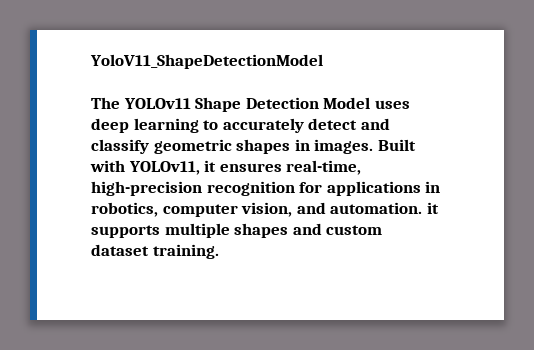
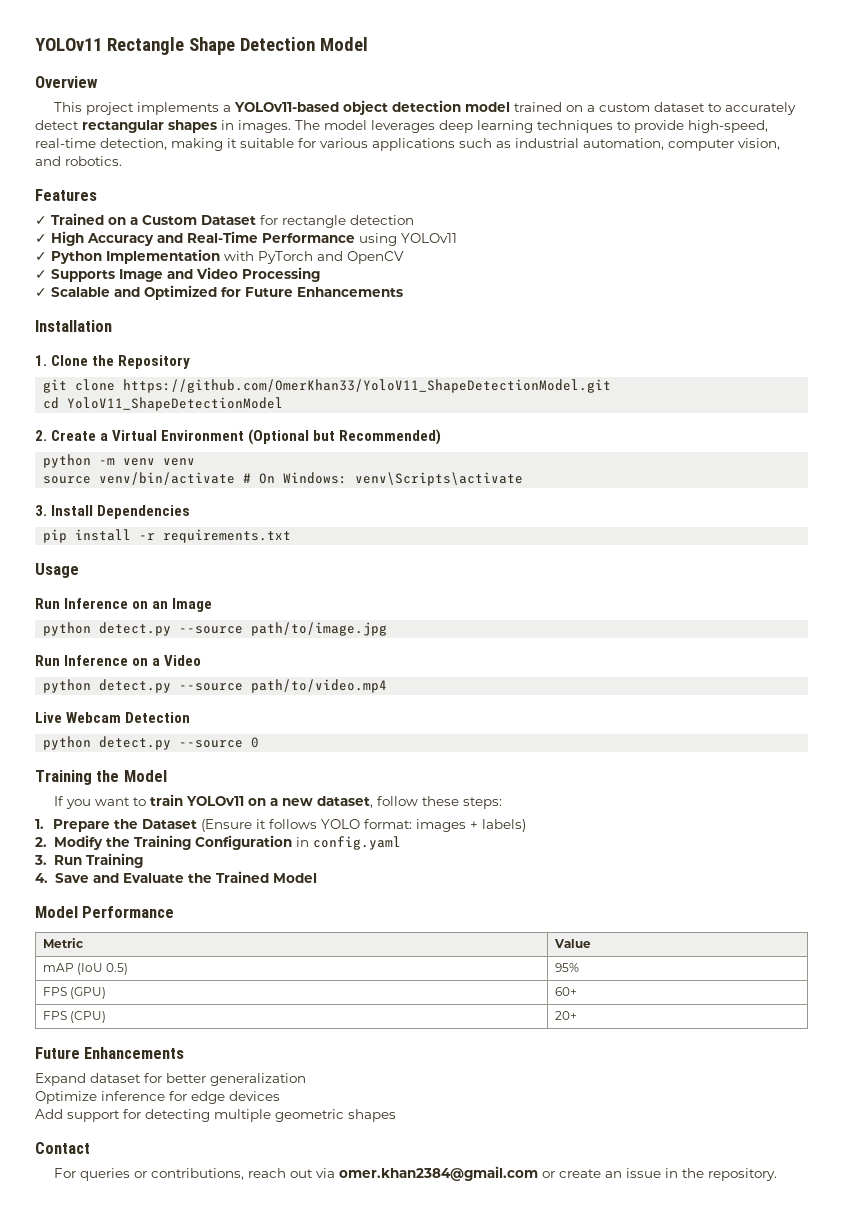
[90,54,323,69] [91,97,191,109] YoloV11_ShapeDetectionModel // The YOLOv11 -> [35,37,184,55] YOLOv11 Rectangle
[374,100,410,109] [91,118,390,133] [91,139,416,154] [90,160,362,175] [91,181,441,196] [91,202,439,217] [91,223,383,238] [91,244,219,259] uses deep learning to accurately detect and classify geometric shapes in images. Built with YOLOv11, it ensures real-time, high-precision recognition for applications in robotics, computer vision, and automation. it supports multiple shapes and custom dataset training. -> [35,76,98,88] [54,100,797,115] [35,120,768,133] [35,138,780,151] [35,156,122,166] [35,189,97,201] [35,213,414,228] [35,231,457,246] [35,249,404,264] [35,267,320,282] [35,285,403,300] [35,320,112,332] [35,355,191,369] [43,379,612,393] [43,397,284,411] [35,429,442,445] [43,454,196,468] [43,472,524,486] [35,505,191,519] [43,529,292,543] [35,563,79,578] [35,598,213,612] [43,622,388,636] [35,655,202,666] [43,679,388,693] [35,712,191,723] [43,736,260,750] [35,770,167,785] [54,794,503,809] [35,819,526,832] [35,835,401,850] [34,853,143,868] [35,871,317,883] [35,906,175,918] [42,938,83,948] [553,939,591,948] [42,963,129,975] [554,963,579,972] [42,987,107,999] [554,987,577,996] [42,1011,107,1023] [554,1011,577,1020] [35,1047,185,1059] [35,1073,306,1086] [35,1091,280,1104] [35,1109,396,1122] [35,1142,90,1154] [54,1166,778,1181] // Overview // This project implements a YOLOv11-based object detection model trained on a custom dataset to accurately detect rectangular shapes in images. The model leverages deep learning techniques to provide high-speed, real-time detection, making it suitable for various applications such as industrial automation, computer vision, and robotics. // Features // ✓ Trained on a Custom Dataset for rectangle detection // ✓ High Accuracy and Real-Time Performance using YOLOv11 // ✓ Python Implementation with PyTorch and OpenCV // ✓ Supports Image and Video Processing // ✓ Scalable and Optimized for Future Enhancements // Installation // 1. Clone the Repository // git clone https://github.com/OmerKhan33/YoloV11_ShapeDetectionModel.git // cd YoloV11_ShapeDetectionModel // 2. Create a Virtual Environment (Optional but Recommended) // python -m venv venv // source venv/bin/activate # On Windows: venv\Scripts\activate // 3. Install Dependencies // pip install -r requirements.txt // Usage // Run Inference on an Image // python detect.py --source path/to/image.jpg // Run Inference on a Video // python detect.py --source path/to/video.mp4 // Live Webcam Detection // python detect.py --source 0 // Training the Model // If you want to train YOLOv11 on a new dataset, follow these steps: // 1. Prepare the Dataset (Ensure it follows YOLO format: images + labels) // 2. Modify the Training Configuration in config.yaml // 3. Run Training // 4. Save and Evaluate the Trained Model // Model Performance // Metric | Value // mAP (IoU 0.5) | 95% // FPS (GPU) | 60+ // FPS (CPU) | 20+ // Future Enhancements // Expand dataset for better generalization // Optimize inference for edge devices // Add support for detecting multiple geometric shapes // Contact // For queries or contributions, reach out via omer.khan2384@gmail.com or create an issue in the repository.

